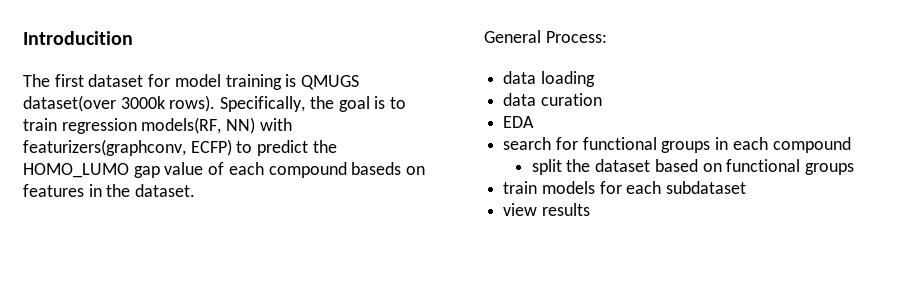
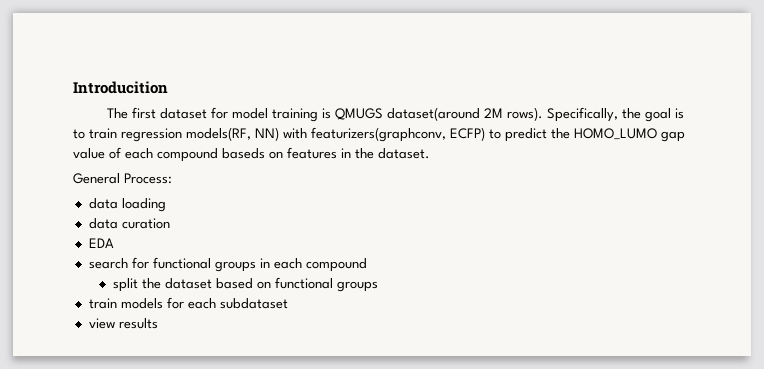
[23,95,165,112] dataset(over 3000k -> [386,107,503,121] dataset(around 2M

